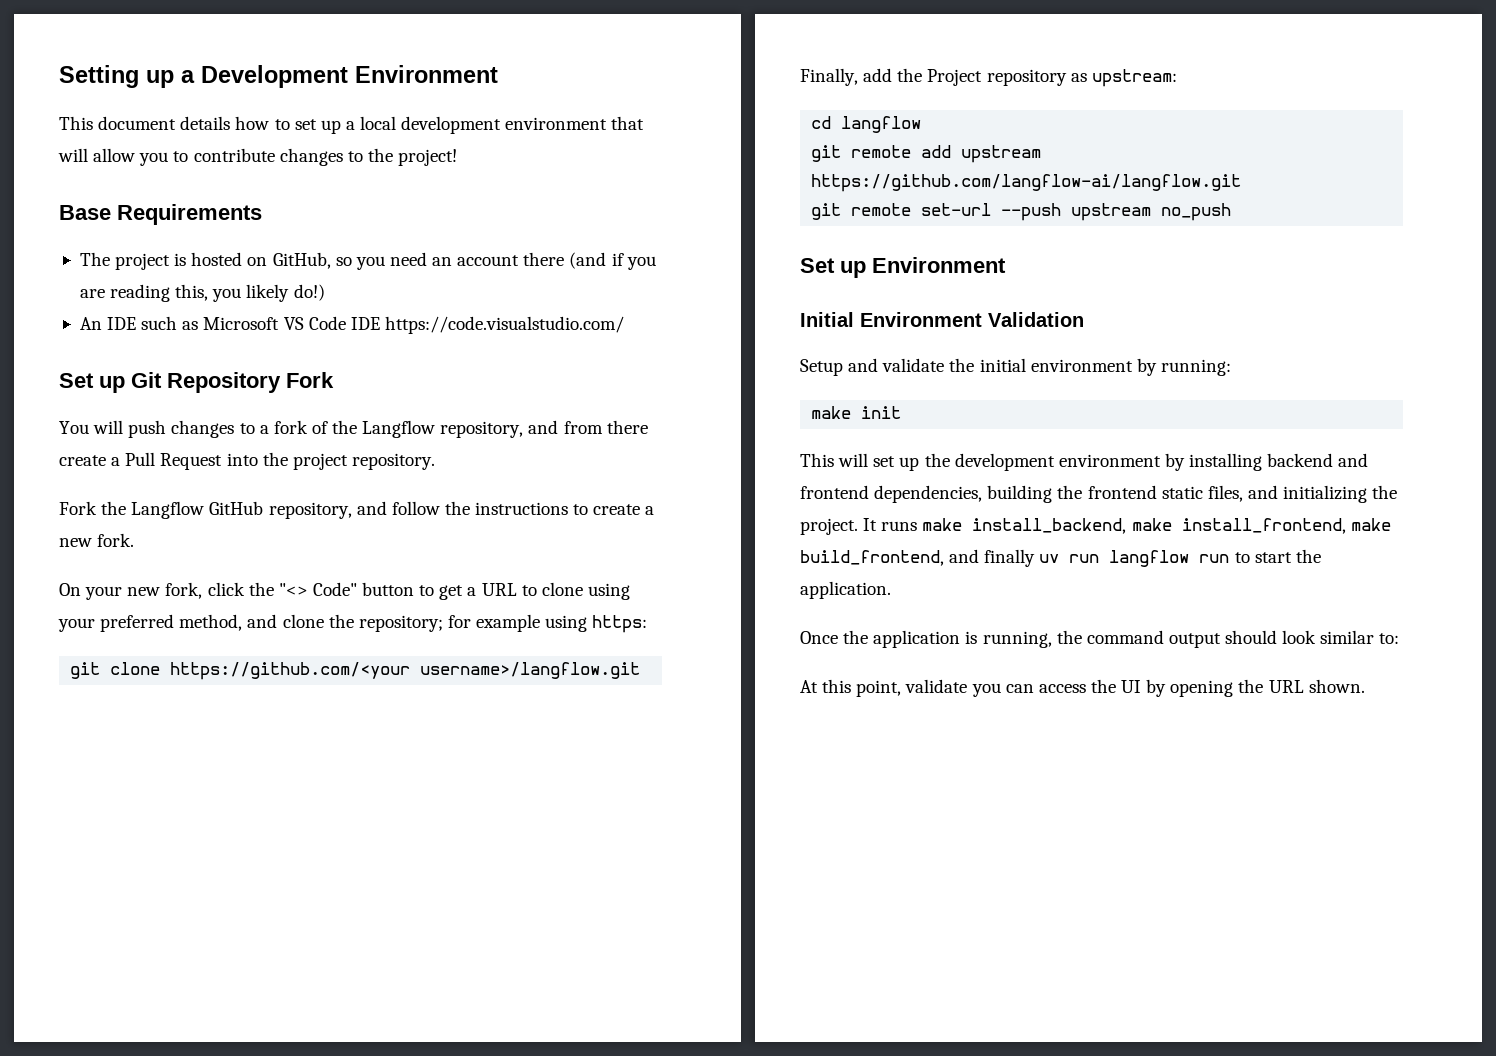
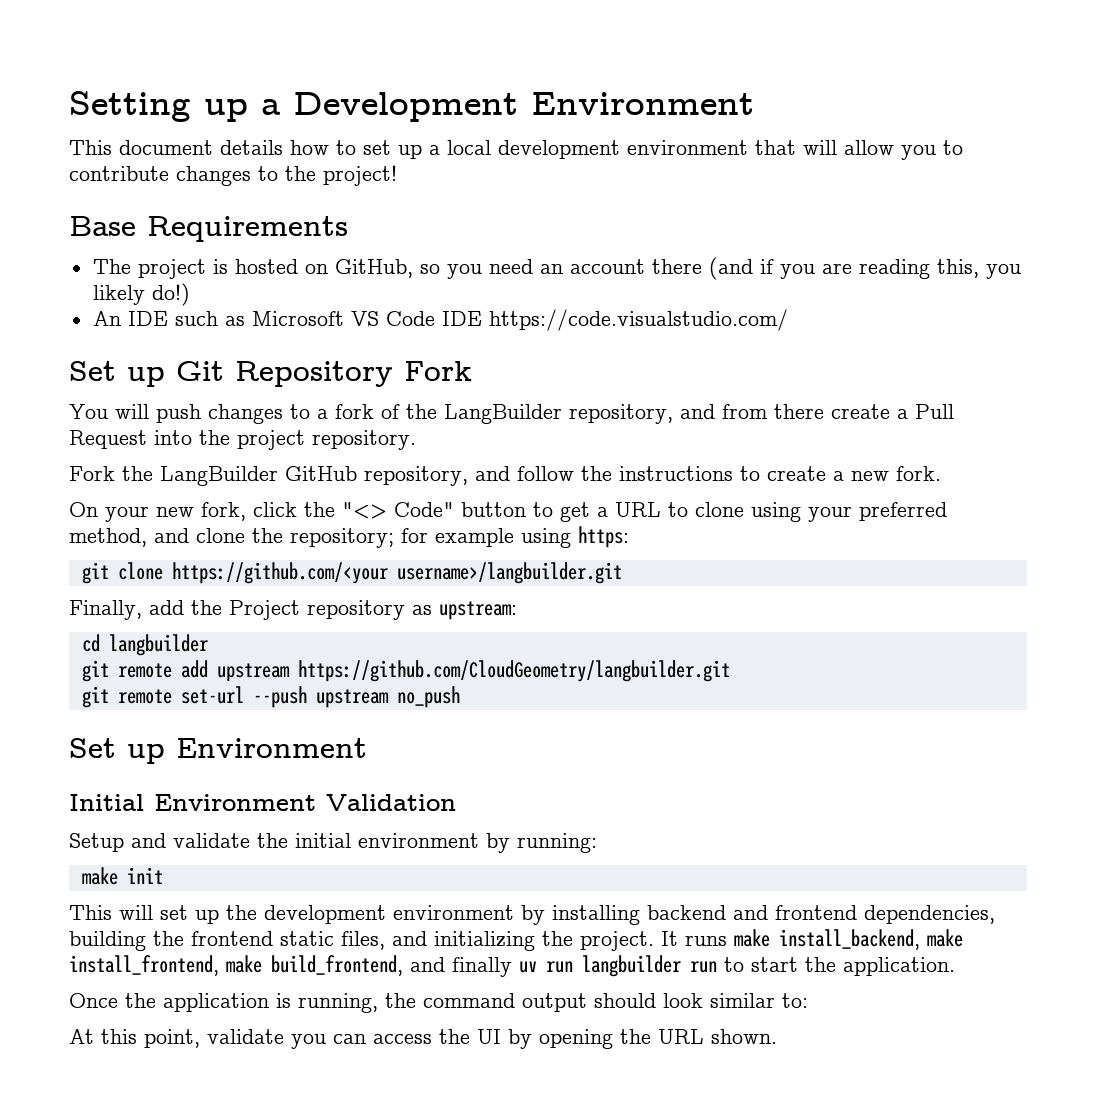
[362,420,436,438] Langflow -> [444,404,562,424] LangBuilder
[131,501,205,519] Langflow -> [160,466,278,486] LangBuilder
[420,662,641,679] username>/langflow.git -> [396,562,622,584] username>/langbuilder.git
[841,116,922,133] langflow -> [108,634,208,656] langbuilder
[811,174,1242,192] https://github.com/langflow-ai/langflow.git -> [297,660,730,682] https://github.com/CloudGeometry/langbuilder.git
[1109,550,1190,567] langflow -> [582,955,681,977] langbuilder

